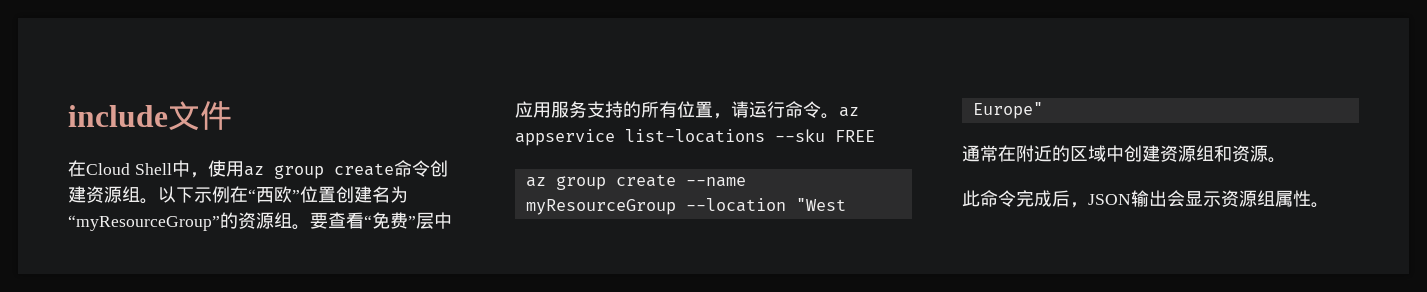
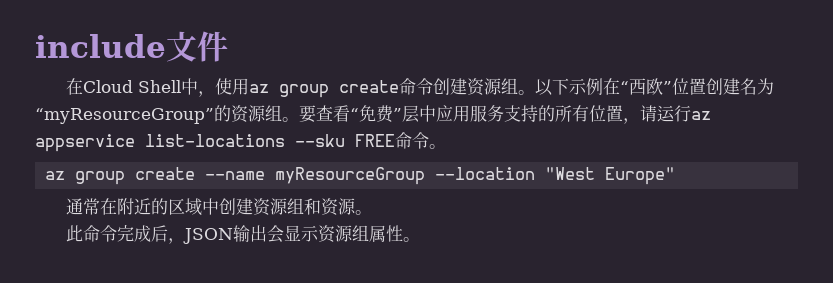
[785,101,839,119] 命令。 -> (691, 113) none
(875, 136) none -> [395,132,446,149] 命令。

